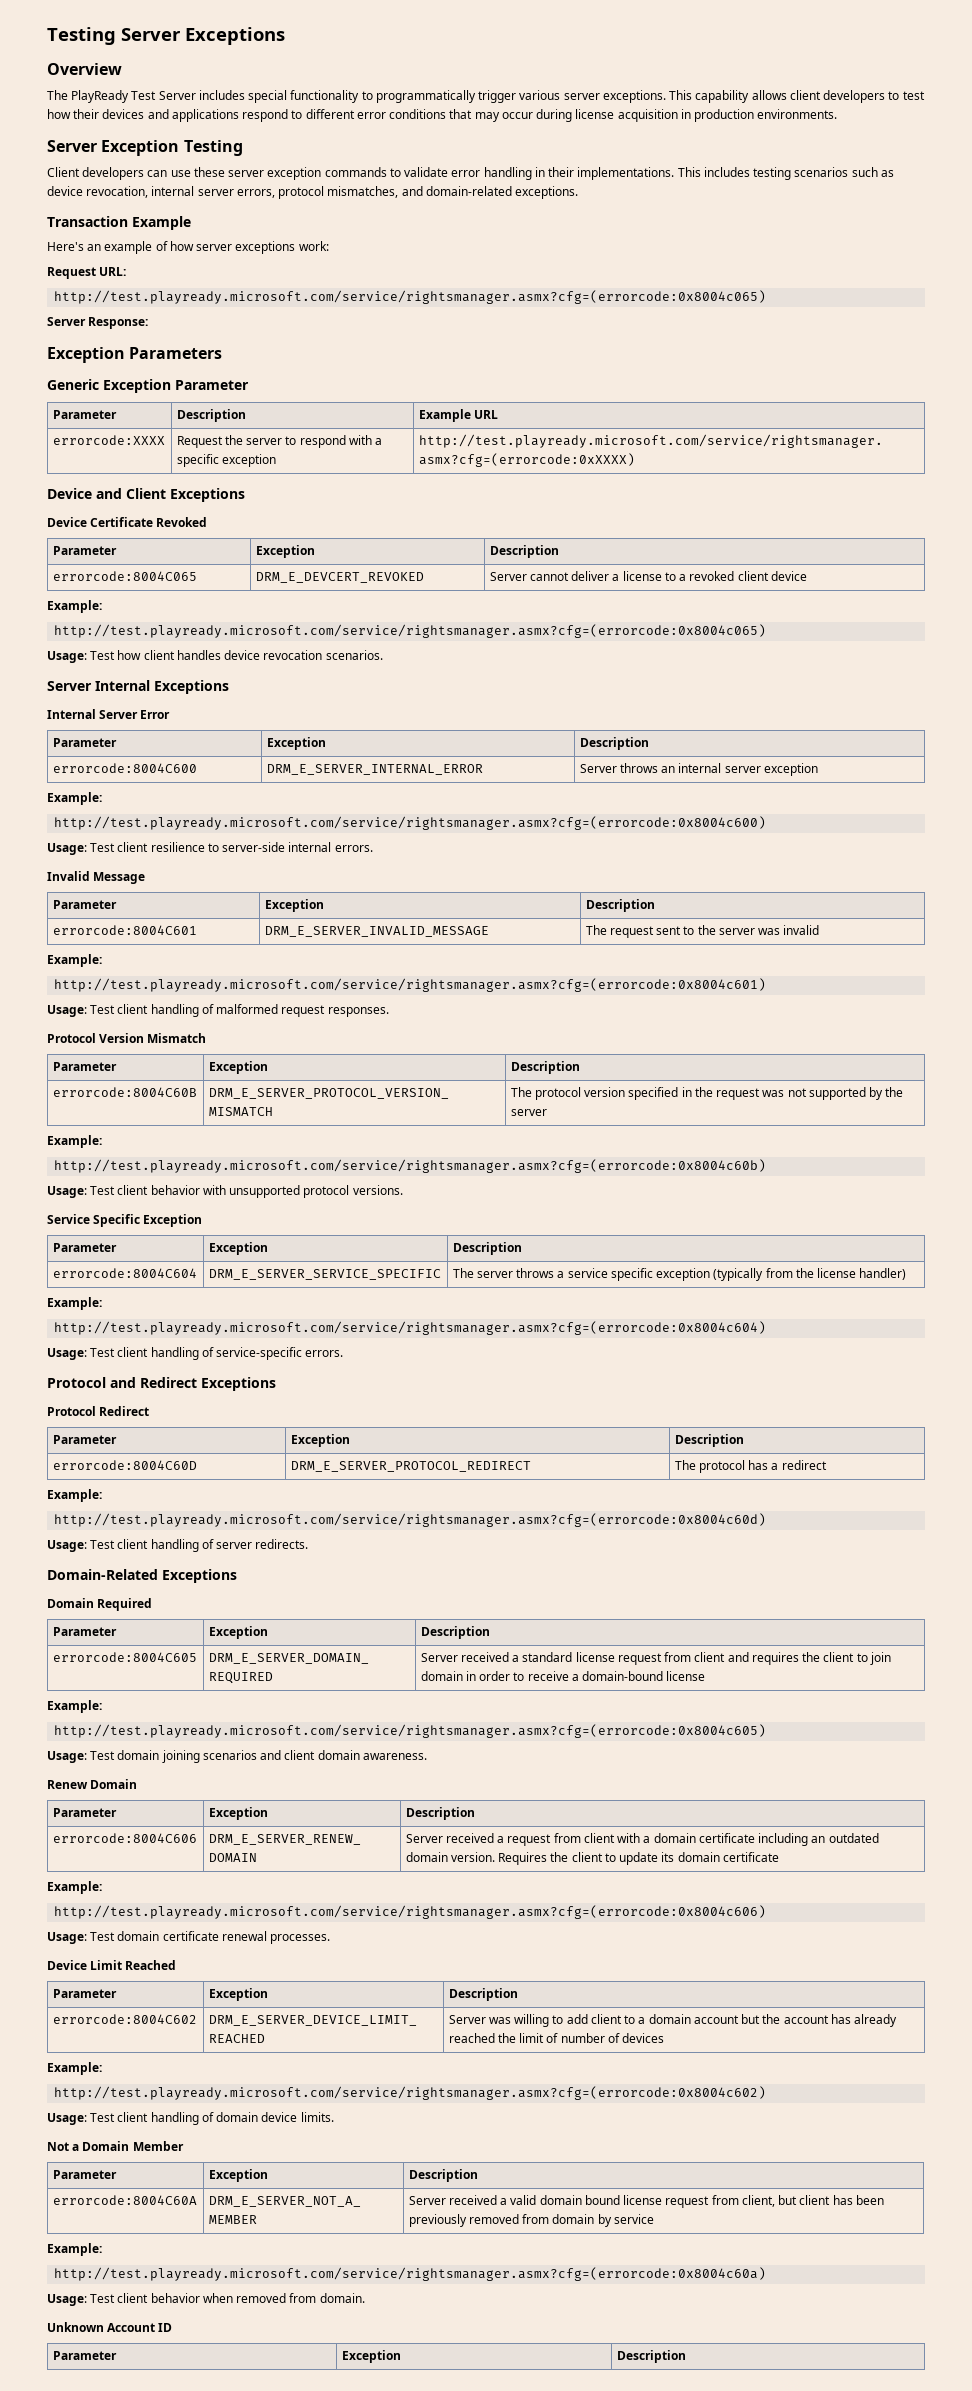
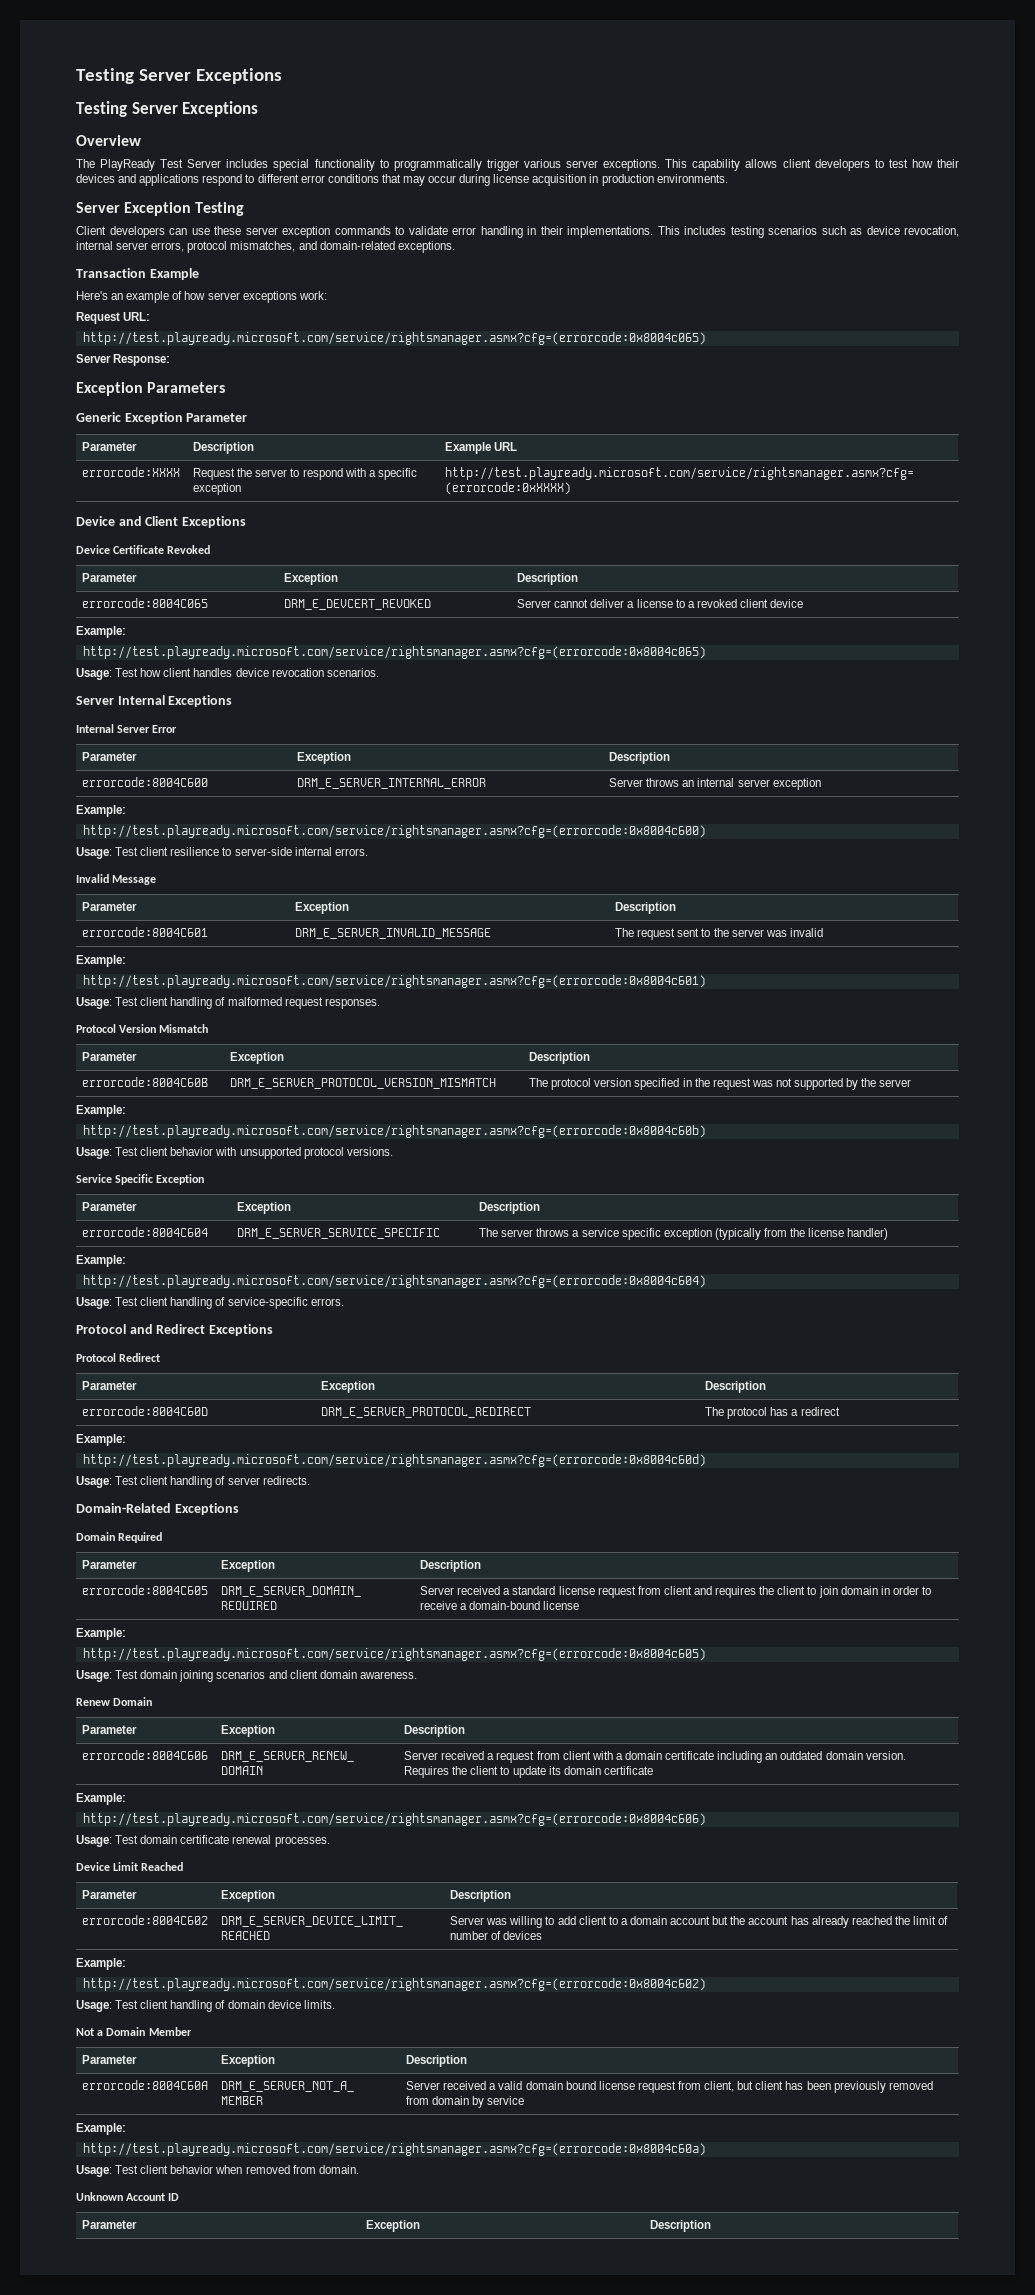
[47,27,285,45] Testing Server Exceptions -> [76,68,283,84] [76,101,259,117] Testing Server Exceptions // Testing Server Exceptions

